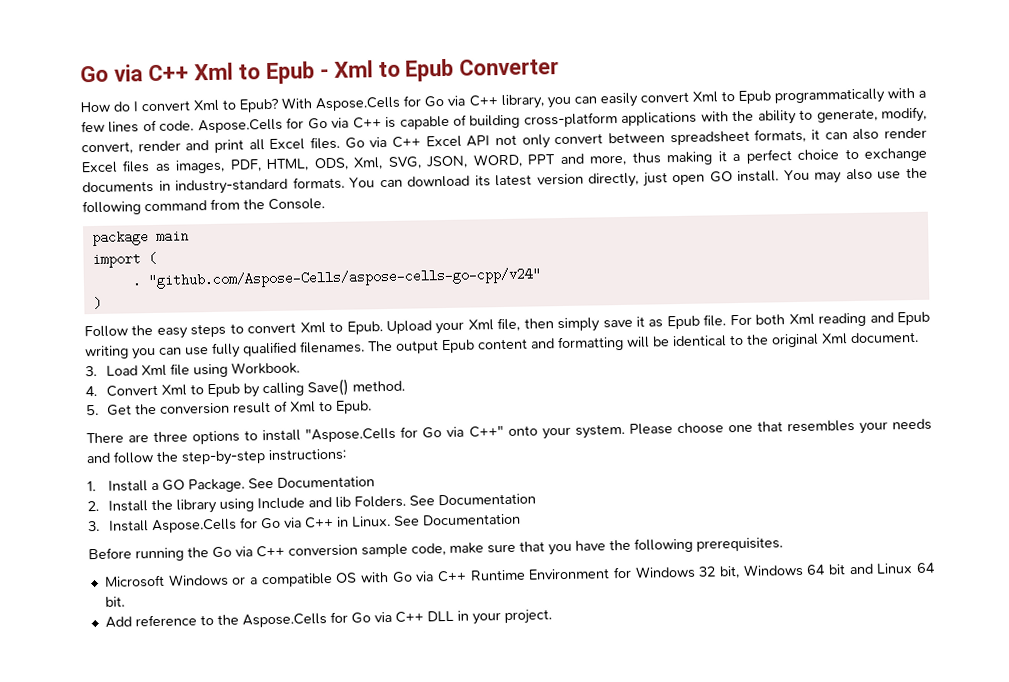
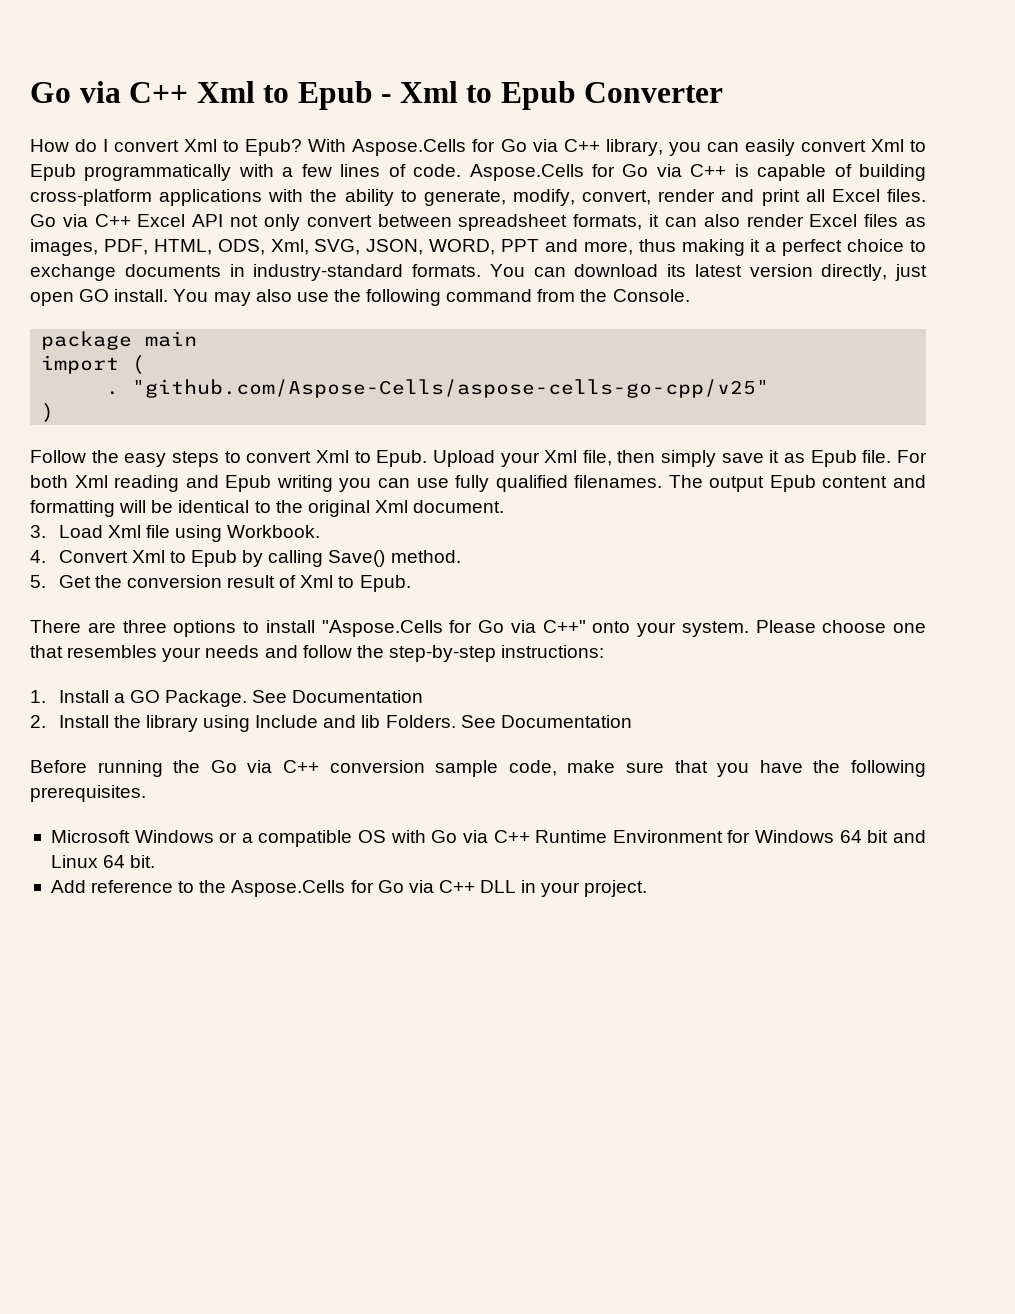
[147,267,542,290] "github.com/Aspose-Cells/aspose-cells-go-cpp/v24" -> [132,379,770,398] "github.com/Aspose-Cells/aspose-cells-go-cpp/v25"
[88,513,522,534] // 3. Install Aspose.Cells for Go via C++ in Linux. See Documentation -> (632, 721) none
[698,563,804,579] 32 bit, Windows -> (835, 836) none

